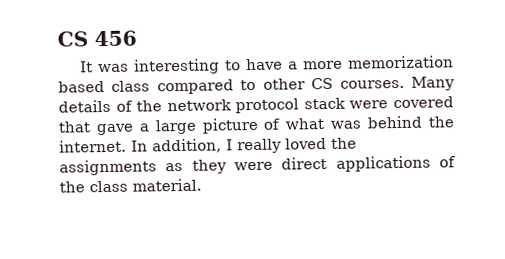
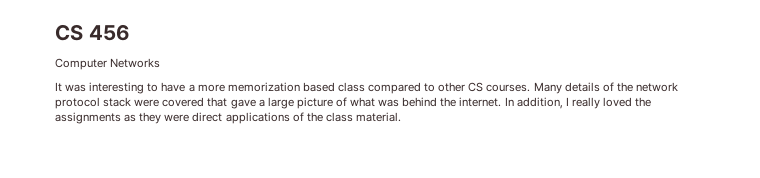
(137, 38) none -> [55,58,161,70] // Computer Networks

